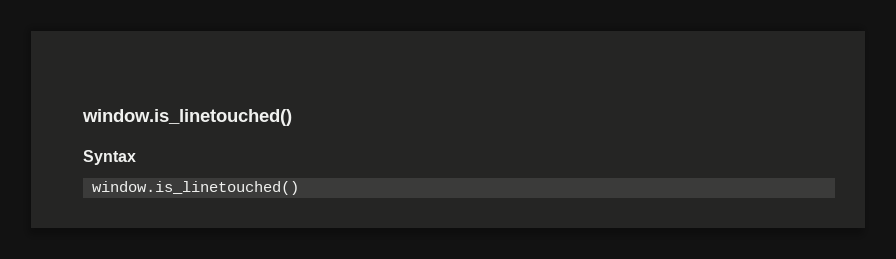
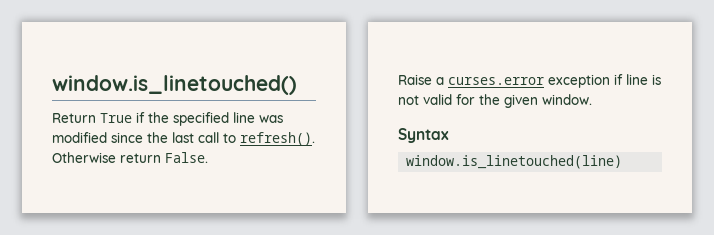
[82,109,292,126] window.is_linetouched() -> [52,75,297,95] [52,112,283,126] [52,132,315,146] [52,152,208,163] [398,74,661,88] [398,94,592,108] window.is_linetouched() // Return True if the specified line was modified since the last call to refresh(). Otherwise return False. // Raise a curses.error exception if line is not valid for the given window.
[92,181,300,195] window.is_linetouched() -> [406,155,623,169] window.is_linetouched(line)

